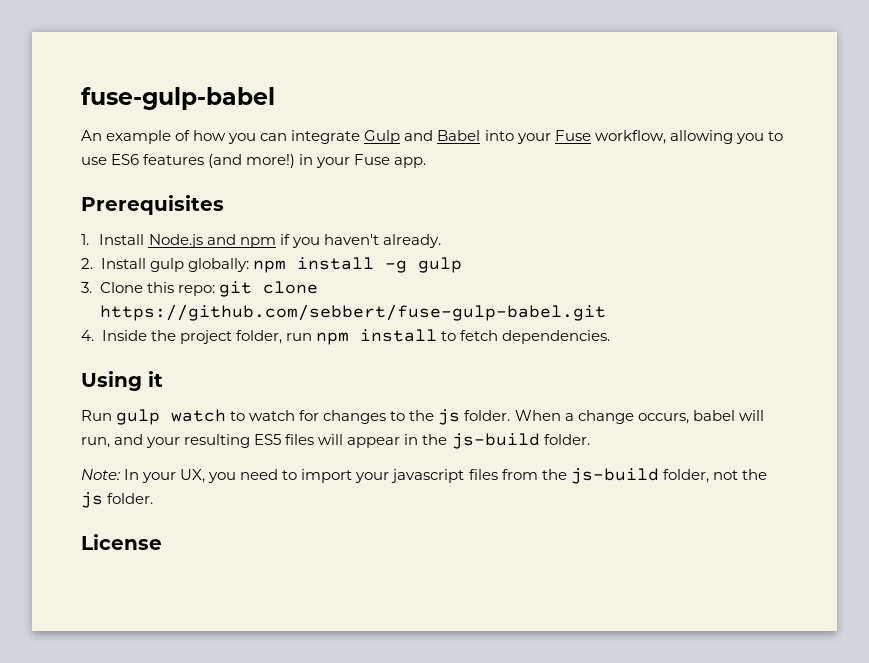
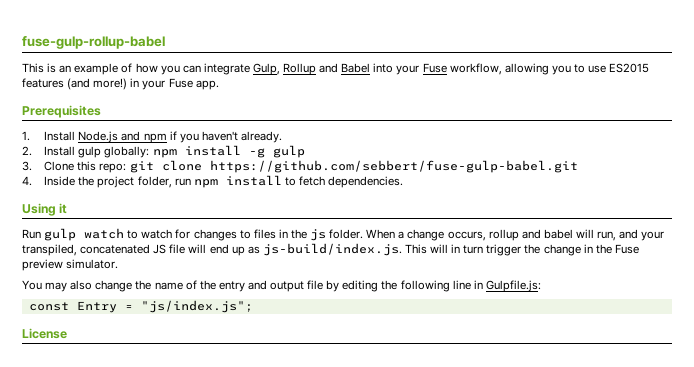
[81,87,275,110] [81,130,102,141] fuse-gulp-babel // An -> [22,36,165,49] [22,63,72,73] fuse-gulp-rollup-babel // This is an
[364,130,401,144] Gulp -> [252,63,317,75] Gulp, Rollup
[111,154,140,165] ES6 -> [609,63,650,73] ES2015
(406, 416) none -> [253,229,288,239] files in
(689, 418) none -> [488,229,541,241] rollup and
[184,433,590,449] [81,468,767,484] [81,492,154,508] resulting ES5 files will appear in the js-build folder. // Note: In your UX, you need to import your javascript files from the js-build folder, not the js folder. -> [22,243,639,256] [22,259,119,271] [22,280,541,292] [28,300,253,313] transpiled, concatenated JS file will end up as js-build/index.js. This will in turn trigger the change in the Fuse preview simulator. // You may also change the name of the entry and output file by editing the following line in Gulpfile.js: // const Entry = "js/index.js";

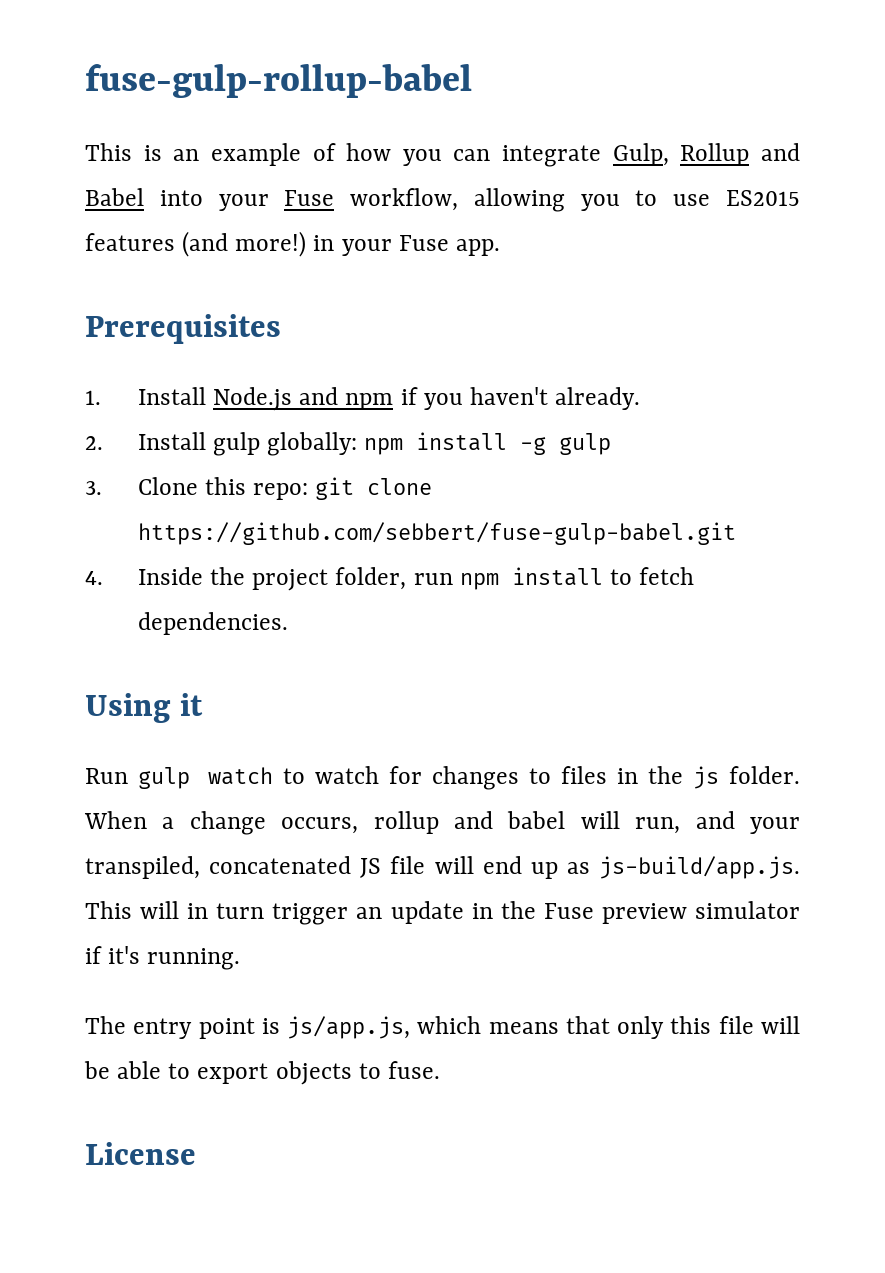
[262,243,402,256] js-build/index.js. -> [599,856,800,879] js-build/app.js.
[524,244,581,256] the change -> [356,901,464,924] an update
[66,259,119,269] [22,280,541,292] [28,300,253,313] simulator. // You may also change the name of the entry and output file by editing the following line in Gulpfile.js: // const Entry = "js/index.js"; -> [694,901,800,919] [85,946,241,970] [85,1016,800,1039] [84,1061,440,1085] simulator if it's running. // The entry point is js/app.js, which means that only this file will be able to export objects to fuse.

